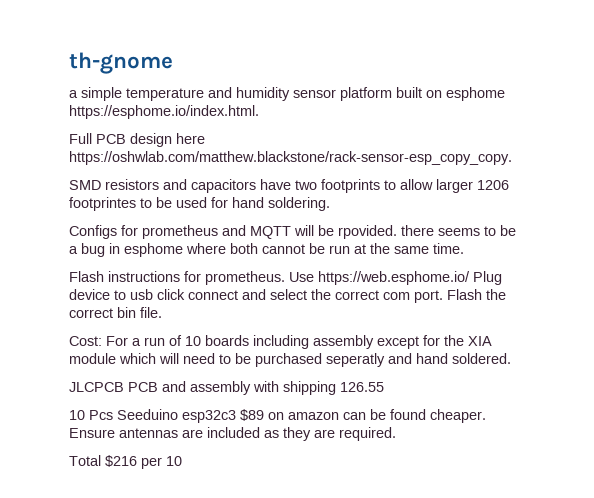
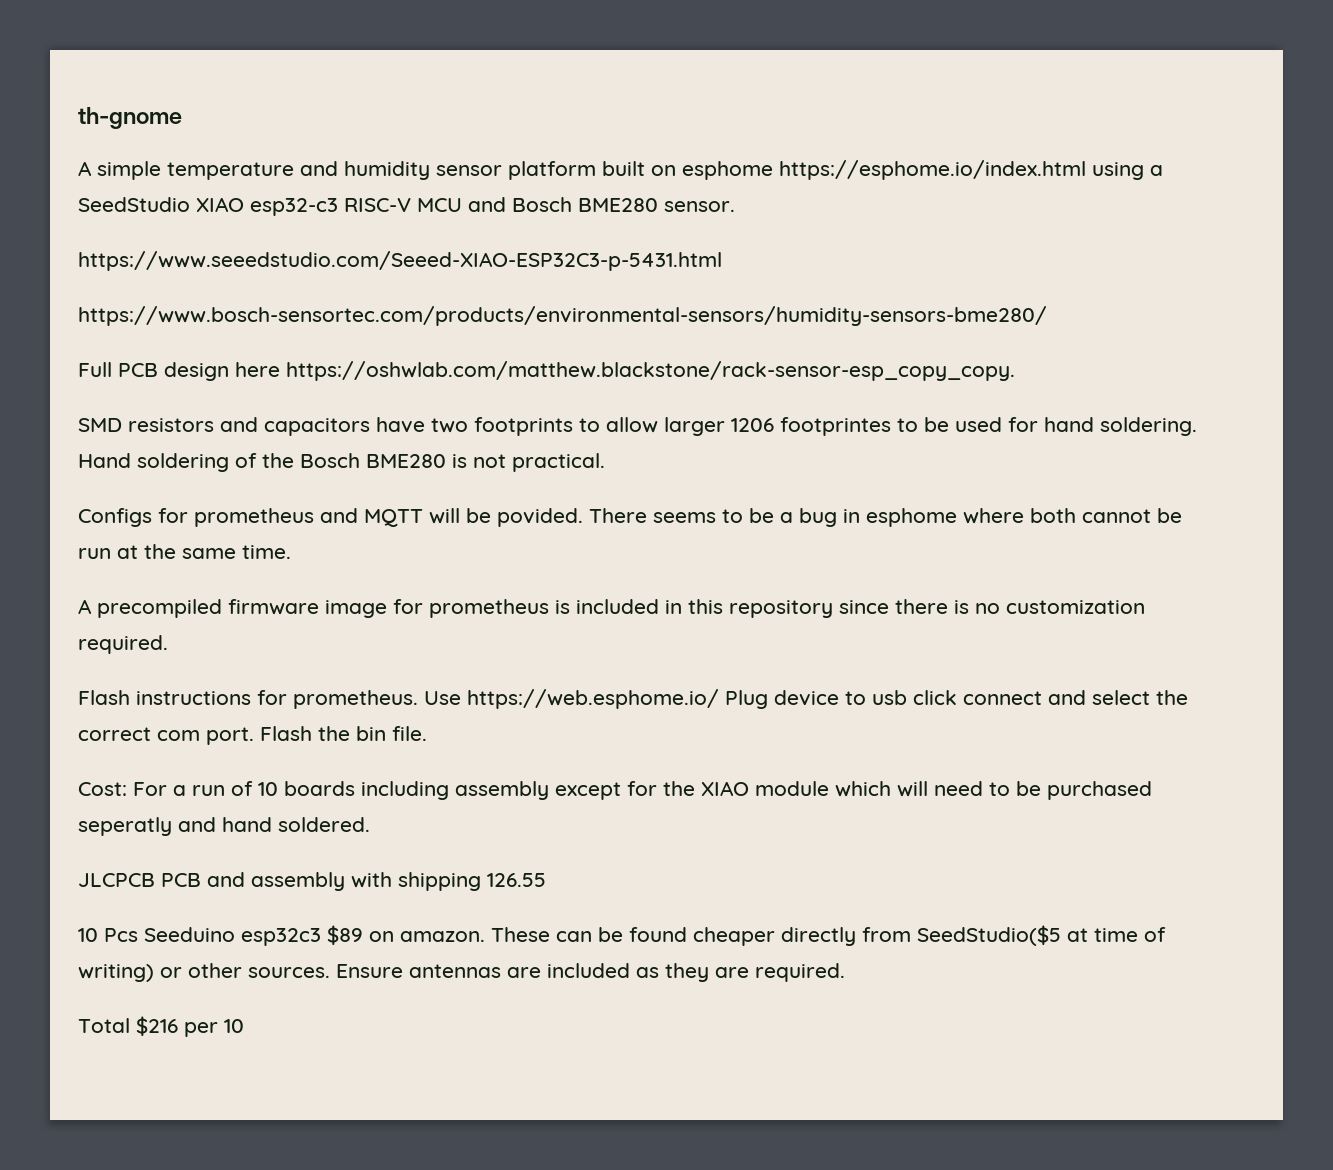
[69,90,78,98] a -> [78,161,92,176] A
[69,105,259,119] https://esphome.io/index.html. -> [779,160,1163,180] [78,197,735,216] [78,251,722,271] [78,306,1047,326] https://esphome.io/index.html using a SeedStudio XIAO esp32-c3 RISC-V MCU and Bosch BME280 sensor. // https://www.seeedstudio.com/Seeed-XIAO-ESP32C3-p-5431.html // https://www.bosch-sensortec.com/products/environmental-sensors/humidity-sensors-bme280/
(330, 204) none -> [78,453,605,472] Hand soldering of the Bosch BME280 is not practical.
[338,225,434,239] rpovided. there -> [497,508,647,527] povided. There
(464, 248) none -> [78,599,1145,618] [78,635,168,654] // A precompiled firmware image for prometheus is included in this repository since there is no customization required.
[69,308,113,318] correct -> (350, 733) none
[468,336,492,346] XIA -> [701,781,749,796] XIAO
[288,412,339,420] amazon -> [400,927,550,942] amazon. These
[430,409,486,423] cheaper. -> [693,925,1166,946] [78,963,330,982] cheaper directly from SeedStudio($5 at time of writing) or other sources.

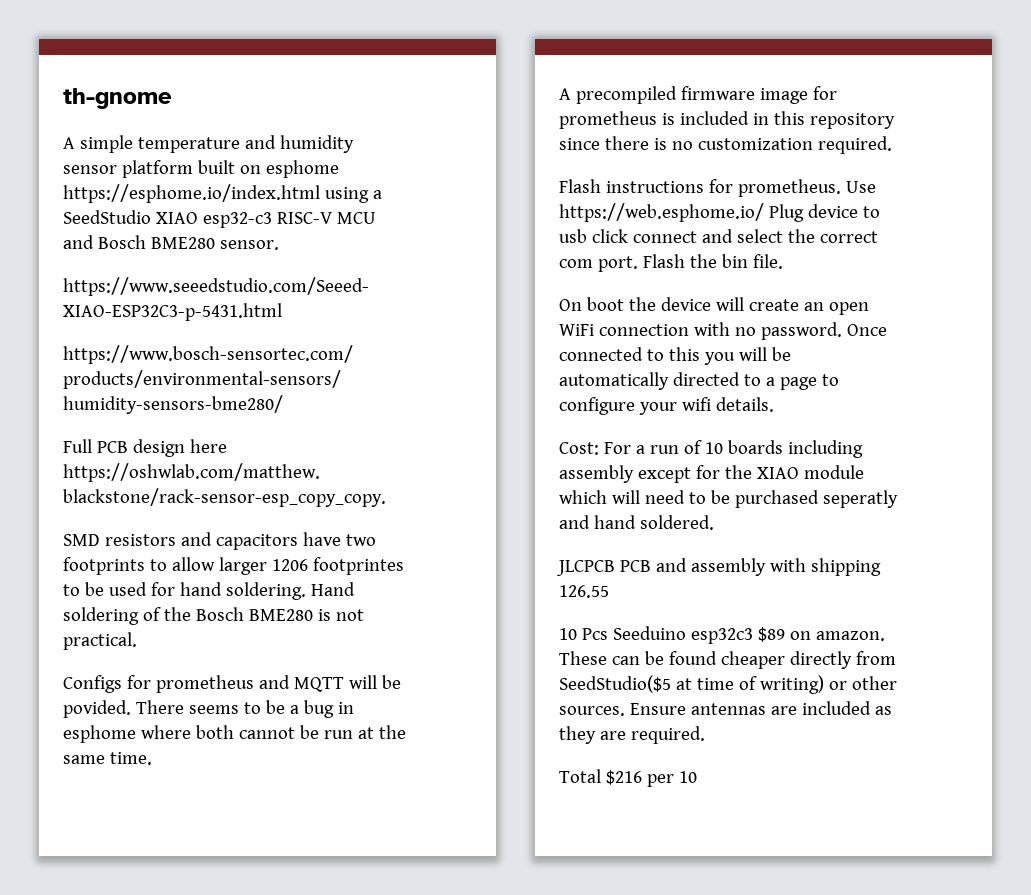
(427, 733) none -> [559,297,869,315] [559,322,887,340] [559,347,791,365] [559,372,839,390] [559,397,774,415] // On boot the device will create an open WiFi connection with no password. Once connected to this you will be automatically directed to a page to configure your wifi details.

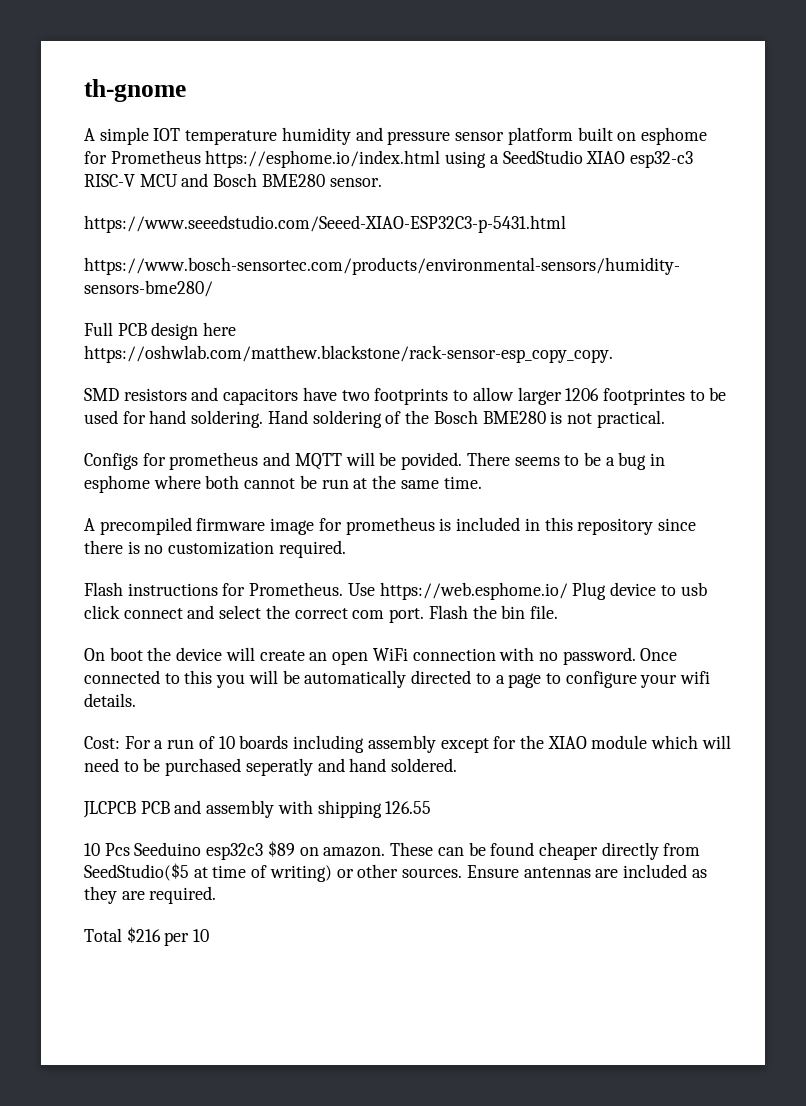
[137,135,354,153] temperature and humidity -> [153,127,451,145] IOT temperature humidity and pressure
(339, 169) none -> [84,150,201,164] for Prometheus
[737,179,841,197] prometheus. -> [249,582,344,596] Prometheus.

